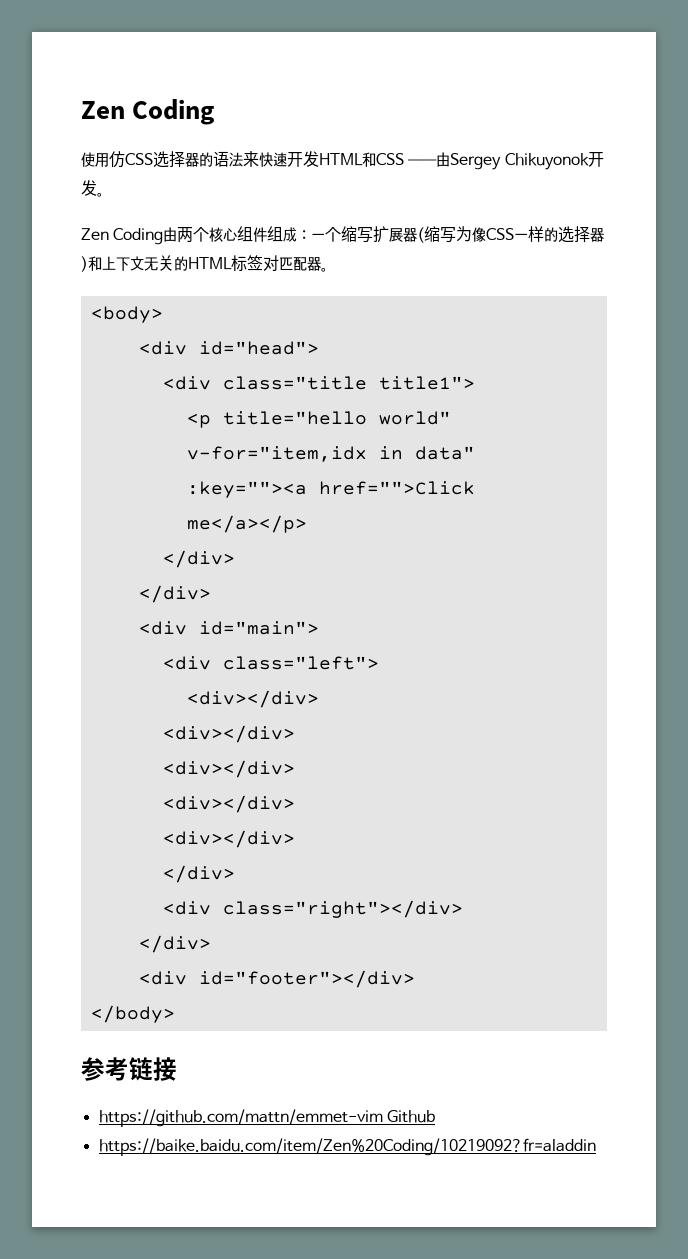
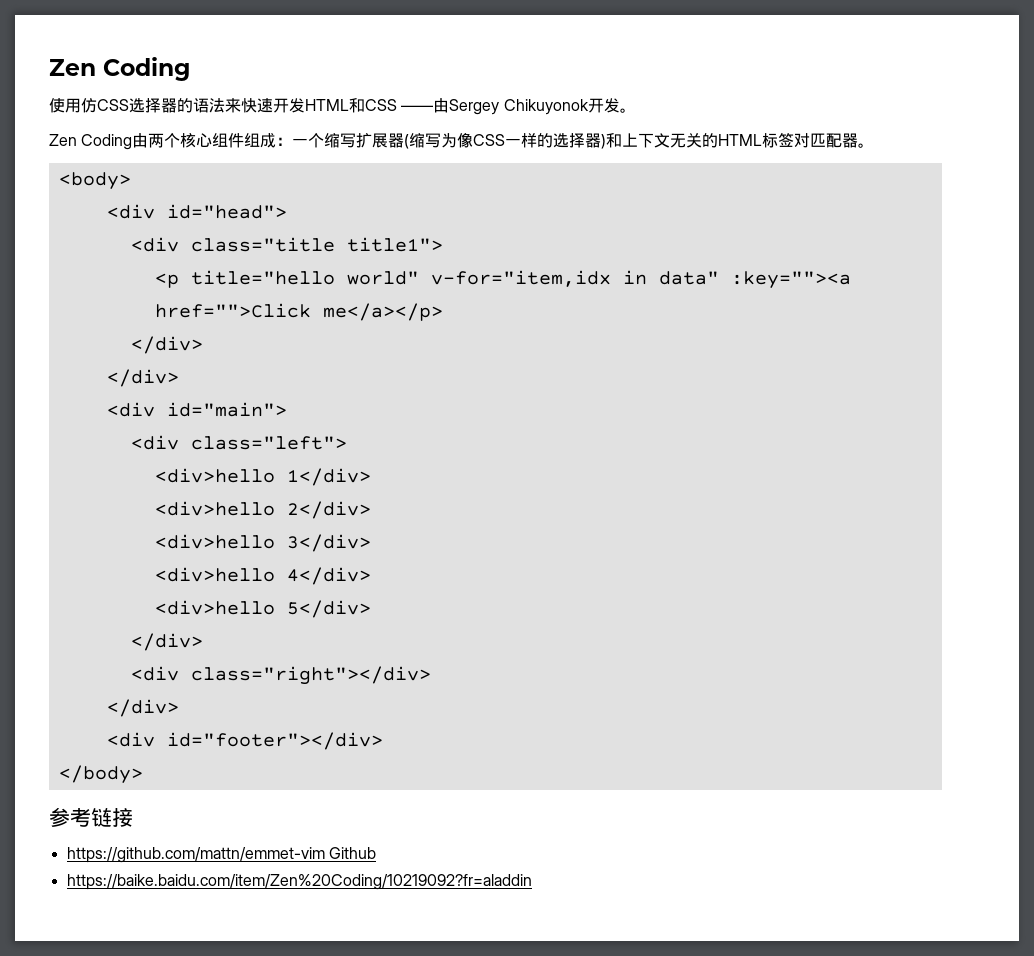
[186,690,319,708] [162,725,295,743] [162,760,295,778] [162,795,295,813] [162,830,295,848] <div></div> // <div></div> // <div></div> // <div></div> // <div></div> -> [154,468,371,486] [154,501,371,519] [154,534,371,552] [154,567,371,585] [154,600,371,618] <div>hello 1</div> // <div>hello 2</div> // <div>hello 3</div> // <div>hello 4</div> // <div>hello 5</div>

